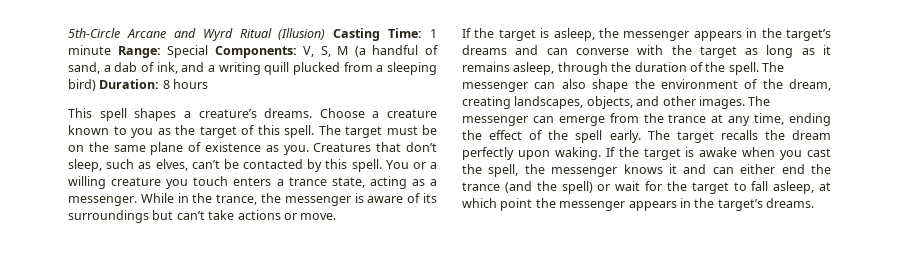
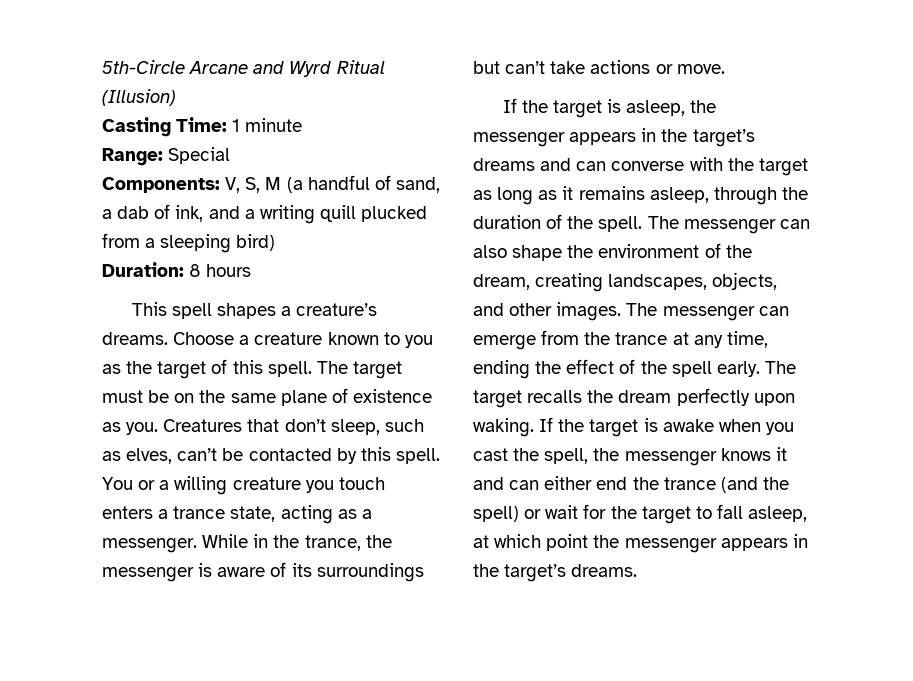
(326, 34) none -> (176, 97) //
(111, 50) none -> (303, 125) //
(209, 51) none -> (231, 155) //
(96, 85) none -> (276, 242) //

